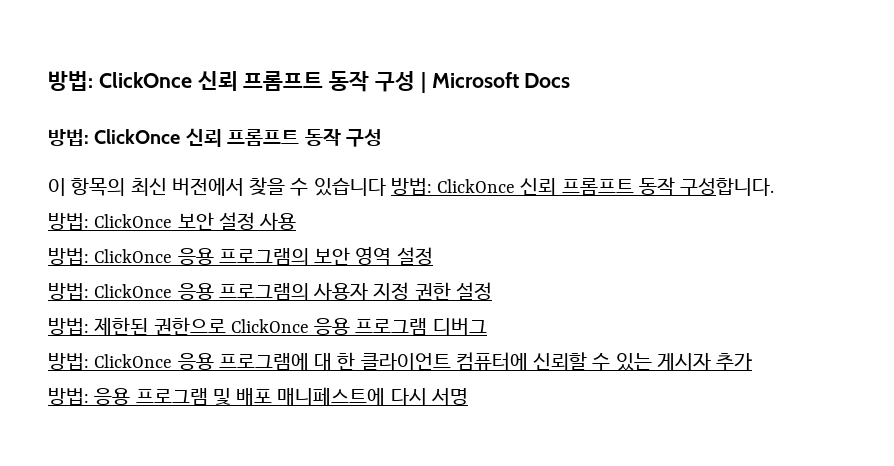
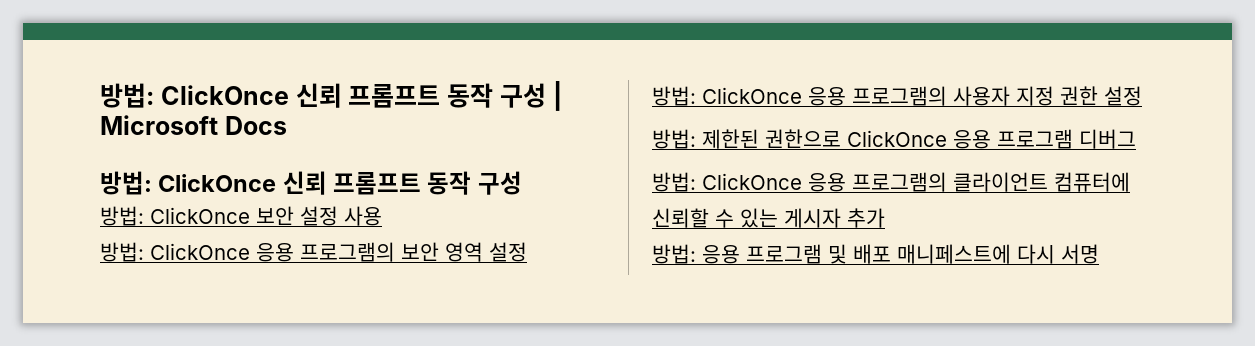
[48,177,775,196] // 이 항목의 최신 버전에서 찾을 수 있습니다 방법: ClickOnce 신뢰 프롬프트 동작 구성합니다. -> (522, 183) none
[218,352,356,371] 프로그램에 대 한 -> [852,172,947,192] 프로그램의

